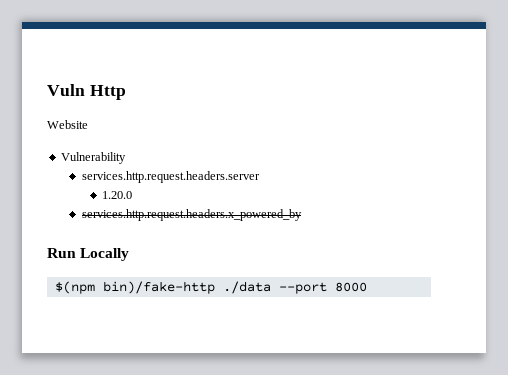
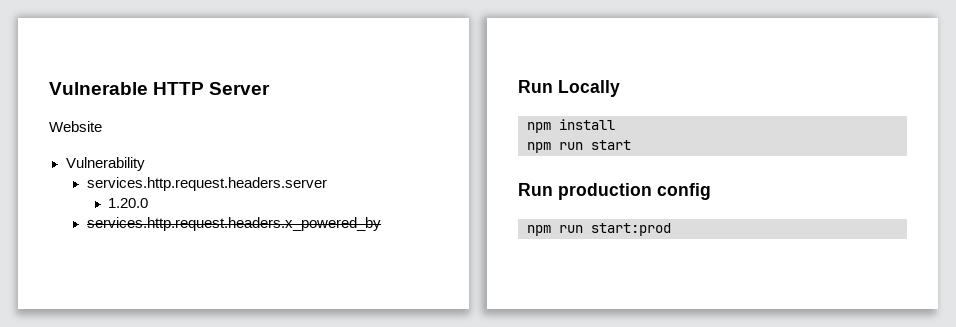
[47,84,126,100] Vuln Http -> [49,82,271,95] Vulnerable HTTP Server
[54,281,367,294] $(npm bin)/fake-http ./data --port 8000 -> [527,119,615,133] [527,140,631,153] [518,183,711,200] [527,223,671,236] npm install // npm run start // Run production config // npm run start:prod

